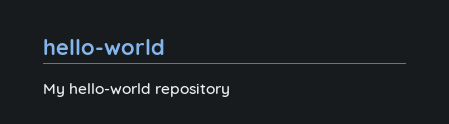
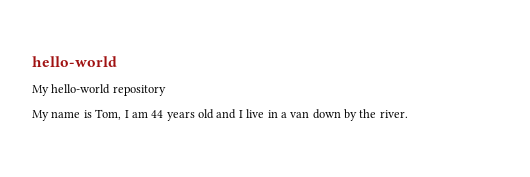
(231, 90) none -> [32,109,408,121] // My name is Tom, I am 44 years old and I live in a van down by the river.

